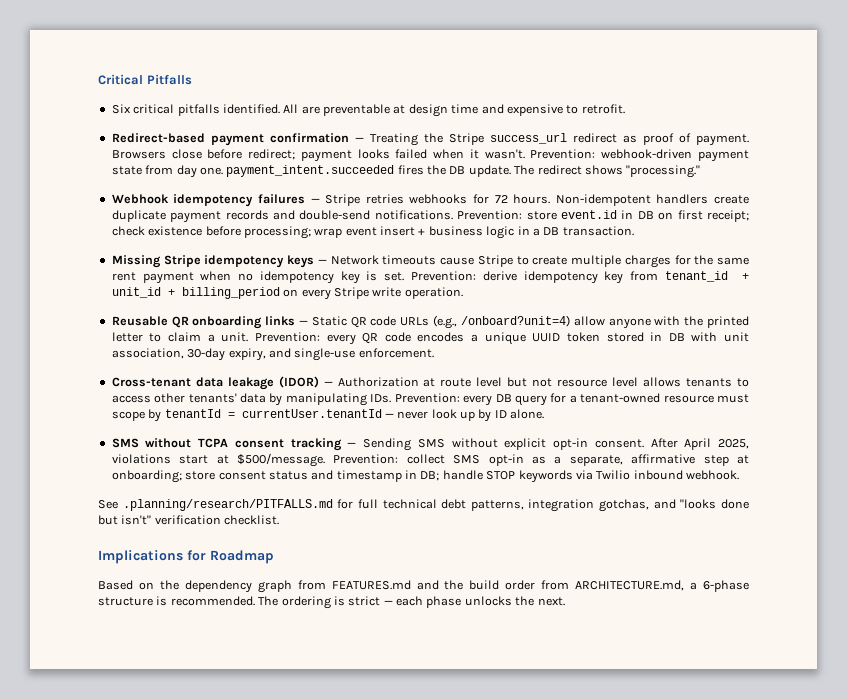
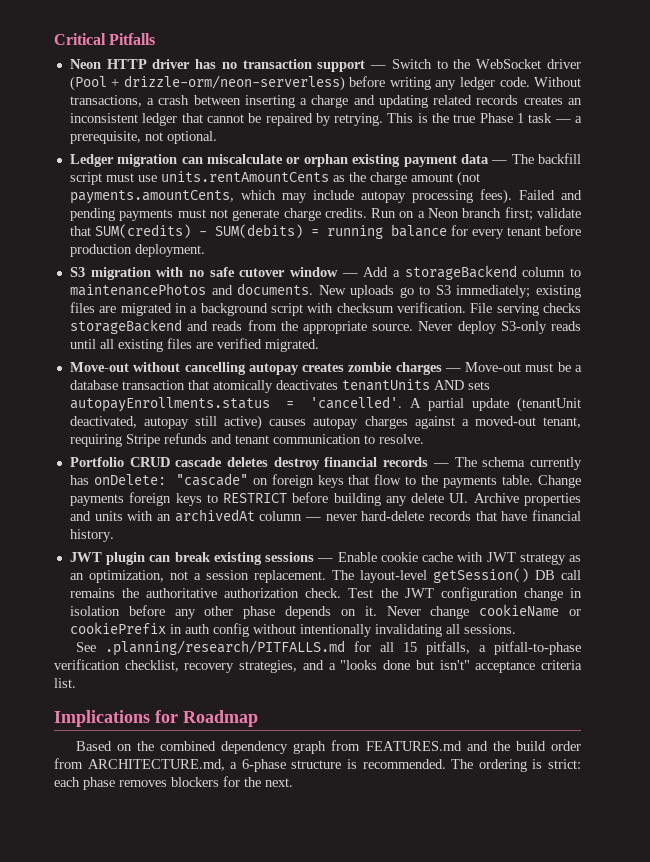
[111,104,625,117] [111,133,749,146] [111,149,749,162] [111,165,701,178] [111,194,749,207] [111,210,750,223] [111,226,634,239] [111,255,749,268] [111,271,749,284] [111,287,463,300] [111,315,750,329] [111,332,749,345] [111,348,434,361] [111,376,750,390] [111,393,749,406] [111,409,545,422] [111,438,749,451] [111,453,749,467] [111,470,739,483] [98,499,676,512] Six critical pitfalls identified. All are preventable at design time and expensive to retrofit. // Redirect-based payment confirmation — Treating the Stripe success_url redirect as proof of payment. Browsers close before redirect; payment looks failed when it wasn't. Prevention: webhook-driven payment state from day one. payment_intent.succeeded fires the DB update. The redirect shows "processing." // Webhook idempotency failures — Stripe retries webhooks for 72 hours. Non-idempotent handlers create duplicate payment records and double-send notifications. Prevention: store event.id in DB on first receipt; check existence before processing; wrap event insert + business logic in a DB transaction. // Missing Stripe idempotency keys — Network timeouts cause Stripe to create multiple charges for the same rent payment when no idempotency key is set. Prevention: derive idempotency key from tenant_id + unit_id + billing_period on every Stripe write operation. // Reusable QR onboarding links — Static QR code URLs (e.g., /onboard?unit=4) allow anyone with the printed letter to claim a unit. Prevention: every QR code encodes a unique UUID token stored in DB with unit association, 30-day expiry, and single-use enforcement. // Cross-tenant data leakage (IDOR) — Authorization at route level but not resource level allows tenants to access other tenants' data by manipulating IDs. Prevention: every DB query for a tenant-owned resource must scope by tenantId = currentUser.tenantId — never look up by ID alone. // SMS without TCPA consent tracking — Sending SMS without explicit opt-in consent. After April 2025, violations start at $500/message. Prevention: collect SMS opt-in as a separate, affirmative step at onboarding; store consent status and timestamp in DB; handle STOP keywords via Twilio inbound webhook. // See .planning/research/PITFALLS.md for full technical debt patterns, integration gotchas, and -> [69,59,581,72] [69,75,582,91] [69,95,582,108] [69,113,583,126] [69,131,217,144] [69,153,581,167] [69,171,480,186] [69,189,583,204] [69,207,582,221] [69,224,581,239] [69,244,205,257] [69,265,582,280] [69,283,582,298] [69,302,581,316] [69,319,581,334] [69,338,319,352] [69,362,582,375] [69,379,490,393] [69,396,581,412] [69,415,581,430] [69,433,424,447] [69,457,582,470] [69,473,581,488] [69,492,581,506] [69,509,582,522] [69,529,114,542] [69,552,581,565] [69,568,581,583] [69,587,583,601] [69,604,581,619] [69,622,516,637] [75,640,581,656] [54,659,336,673] Neon HTTP driver has no transaction support — Switch to the WebSocket driver (Pool + drizzle-orm/neon-serverless) before writing any ledger code. Without transactions, a crash between inserting a charge and updating related records creates an inconsistent ledger that cannot be repaired by retrying. This is the true Phase 1 task — a prerequisite, not optional. // Ledger migration can miscalculate or orphan existing payment data — The backfill script must use units.rentAmountCents as the charge amount (not payments.amountCents, which may include autopay processing fees). Failed and pending payments must not generate charge credits. Run on a Neon branch first; validate that SUM(credits) - SUM(debits) = running balance for every tenant before production deployment. // S3 migration with no safe cutover window — Add a storageBackend column to maintenancePhotos and documents. New uploads go to S3 immediately; existing files are migrated in a background script with checksum verification. File serving checks storageBackend and reads from the appropriate source. Never deploy S3-only reads until all existing files are verified migrated. // Move-out without cancelling autopay creates zombie charges — Move-out must be a database transaction that atomically deactivates tenantUnits AND sets autopayEnrollments.status = 'cancelled'. A partial update (tenantUnit deactivated, autopay still active) causes autopay charges against a moved-out tenant, requiring Stripe refunds and tenant communication to resolve. // Portfolio CRUD cascade deletes destroy financial records — The schema currently has onDelete: "cascade" on foreign keys that flow to the payments table. Change payments foreign keys to RESTRICT before building any delete UI. Archive properties and units with an archivedAt column — never hard-delete records that have financial history. // JWT plugin can break existing sessions — Enable cookie cache with JWT strategy as an optimization, not a session replacement. The layout-level getSession() DB call remains the authoritative authorization check. Test the JWT configuration change in isolation before any other phase depends on it. Never change cookieName or cookiePrefix in auth config without intentionally invalidating all sessions. // See .planning/research/PITFALLS.md for all 15 pitfalls, a pitfall-to-phase verification checklist, recovery strategies, and a
[154,515,280,525] verification checklist. -> [475,660,583,673] [54,678,76,688] acceptance criteria list.
(179, 585) none -> [160,741,217,751] combined
[348,596,512,608] strict — each phase unlocks -> [548,759,582,769] [54,776,240,790] strict: each phase removes blockers for

